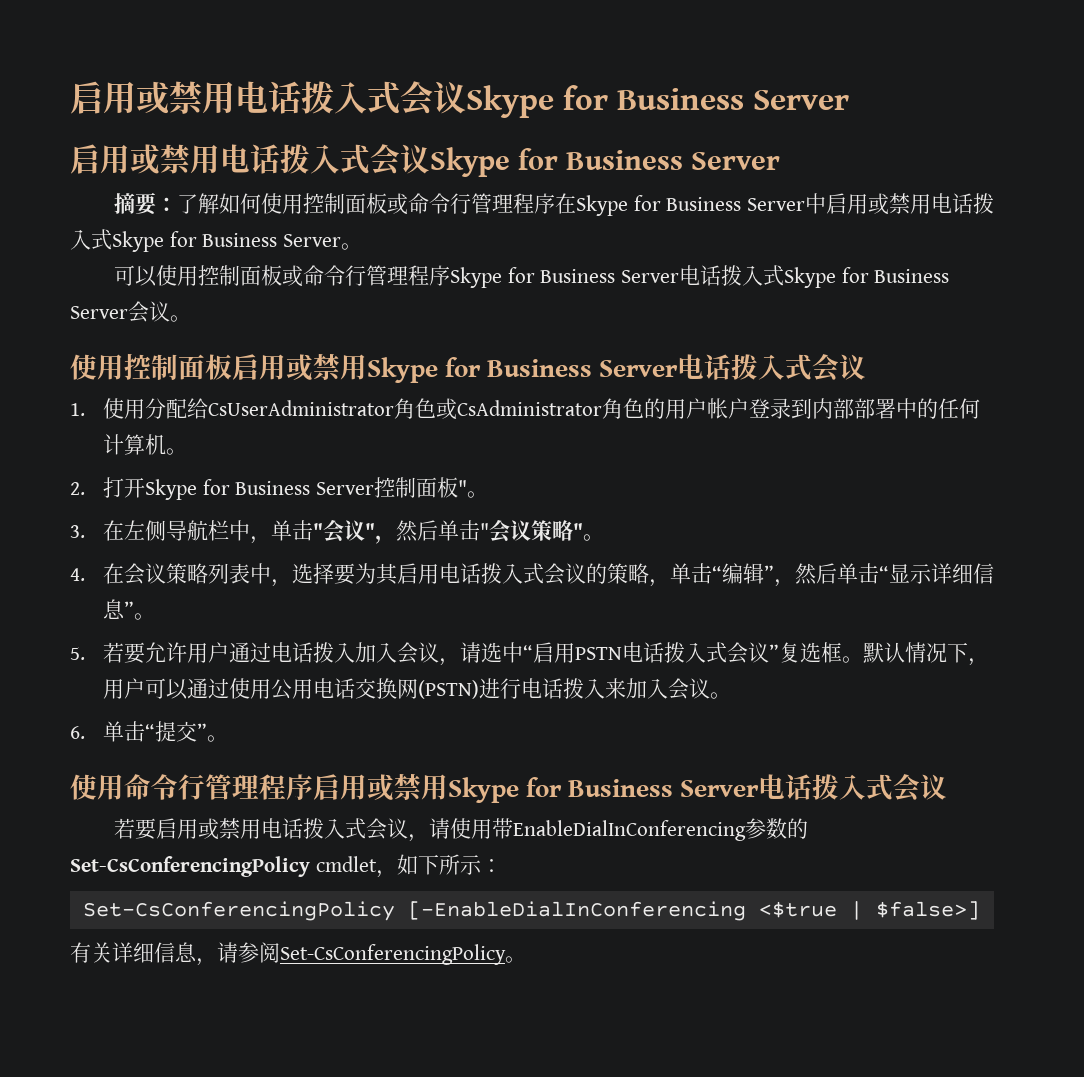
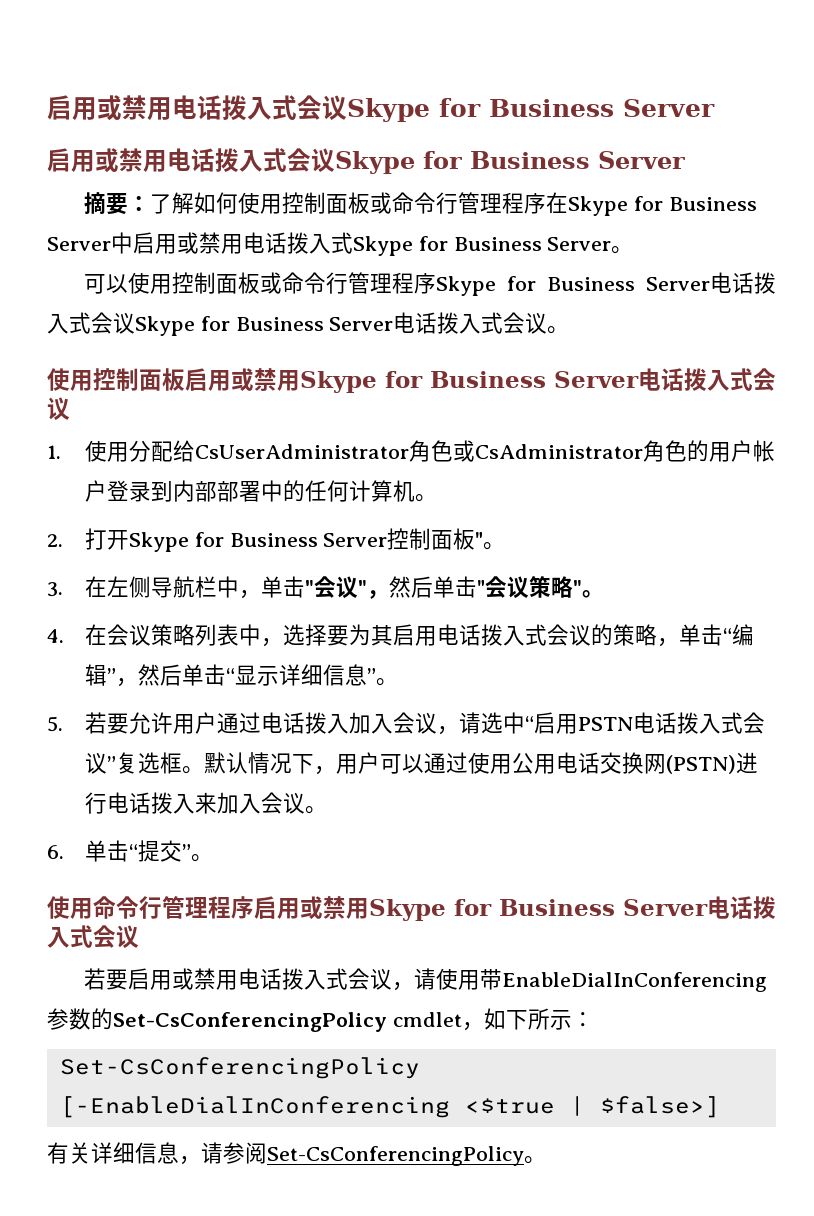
[783,267,950,288] [70,306,128,319] Skype for Business Server -> [91,312,504,336] 会议Skype for Business Server电话拨入式

